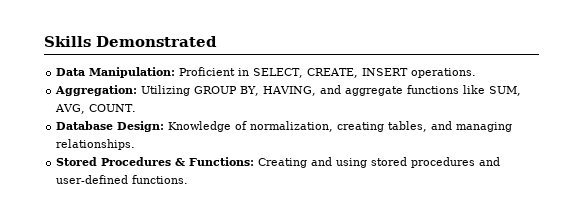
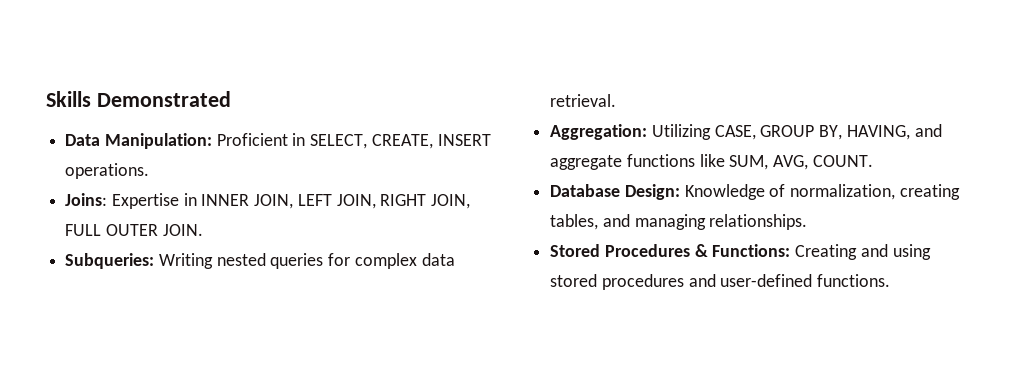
(477, 73) none -> [65,193,471,209] [65,224,203,236] [65,253,455,269] [550,94,617,107] // Joins: Expertise in INNER JOIN, LEFT JOIN, RIGHT JOIN, FULL OUTER JOIN. // Subqueries: Writing nested queries for complex data retrieval.
(191, 90) none -> [714,125,756,140] CASE,

